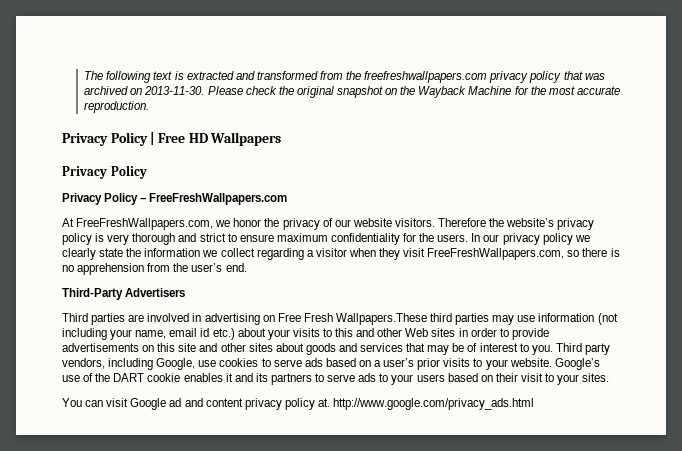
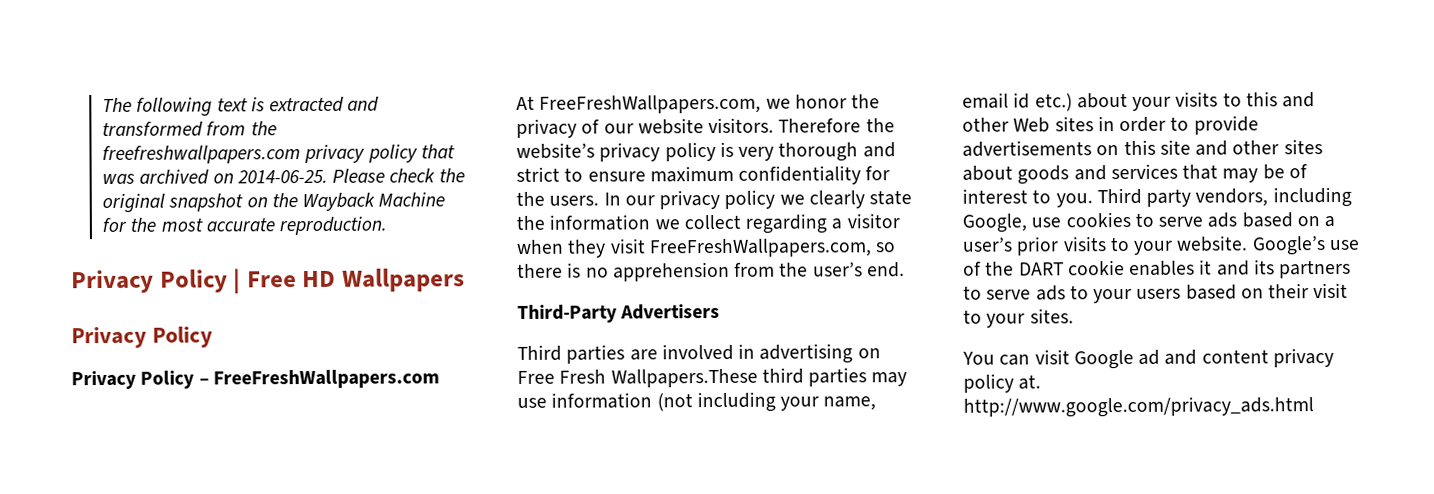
[144,86,205,95] 2013-11-30. -> [236,169,328,184] 2014-06-25.

